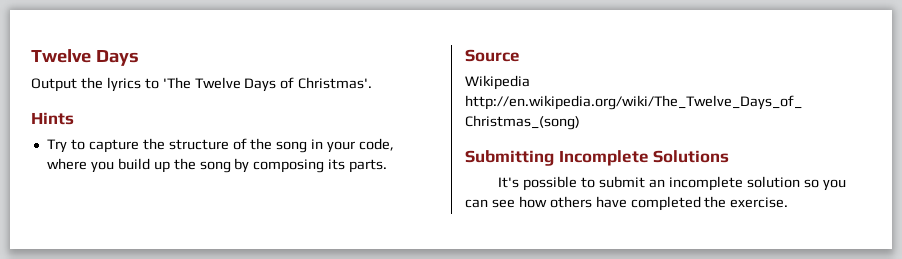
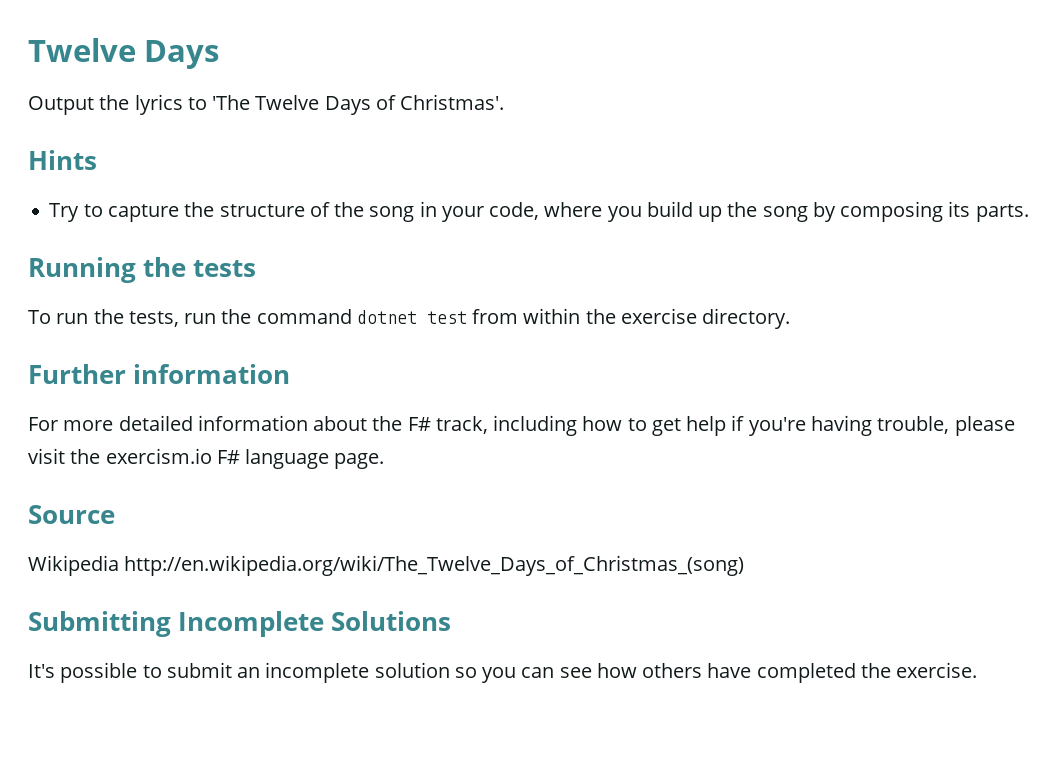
(388, 166) none -> [28,257,257,283] [28,308,791,329] [28,364,291,384] [28,415,1015,436] [28,448,385,469] // Running the tests // To run the tests, run the command dotnet test from within the exercise directory. // Further information // For more detailed information about the F# track, including how to get help if you're having trouble, please visit the exercism.io F# language page.

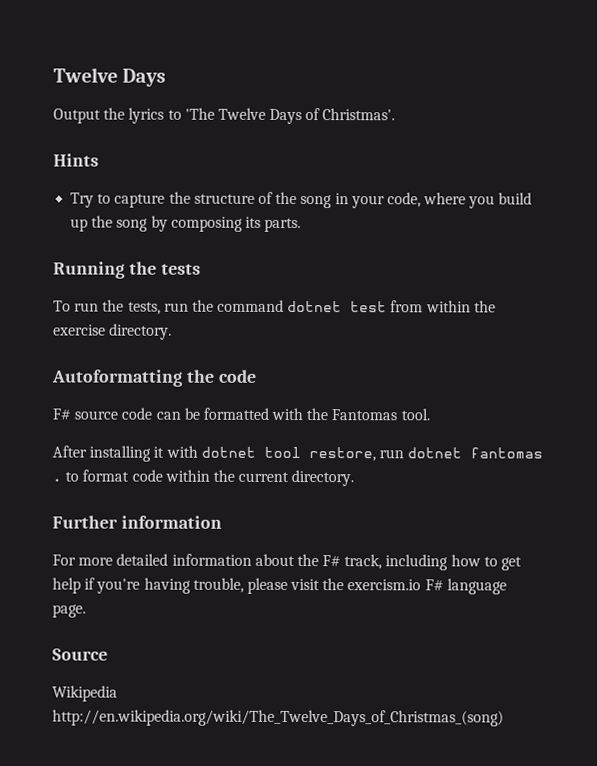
(791, 318) none -> [51,369,257,387] [52,407,430,421] [52,445,544,462] [52,469,355,487] // Autoformatting the code // F# source code can be formatted with the Fantomas tool. // After installing it with dotnet tool restore, run dotnet fantomas . to format code within the current directory.
[28,611,452,637] [28,662,978,683] // Submitting Incomplete Solutions // It's possible to submit an incomplete solution so you can see how others have completed the exercise. -> (504, 718) none

